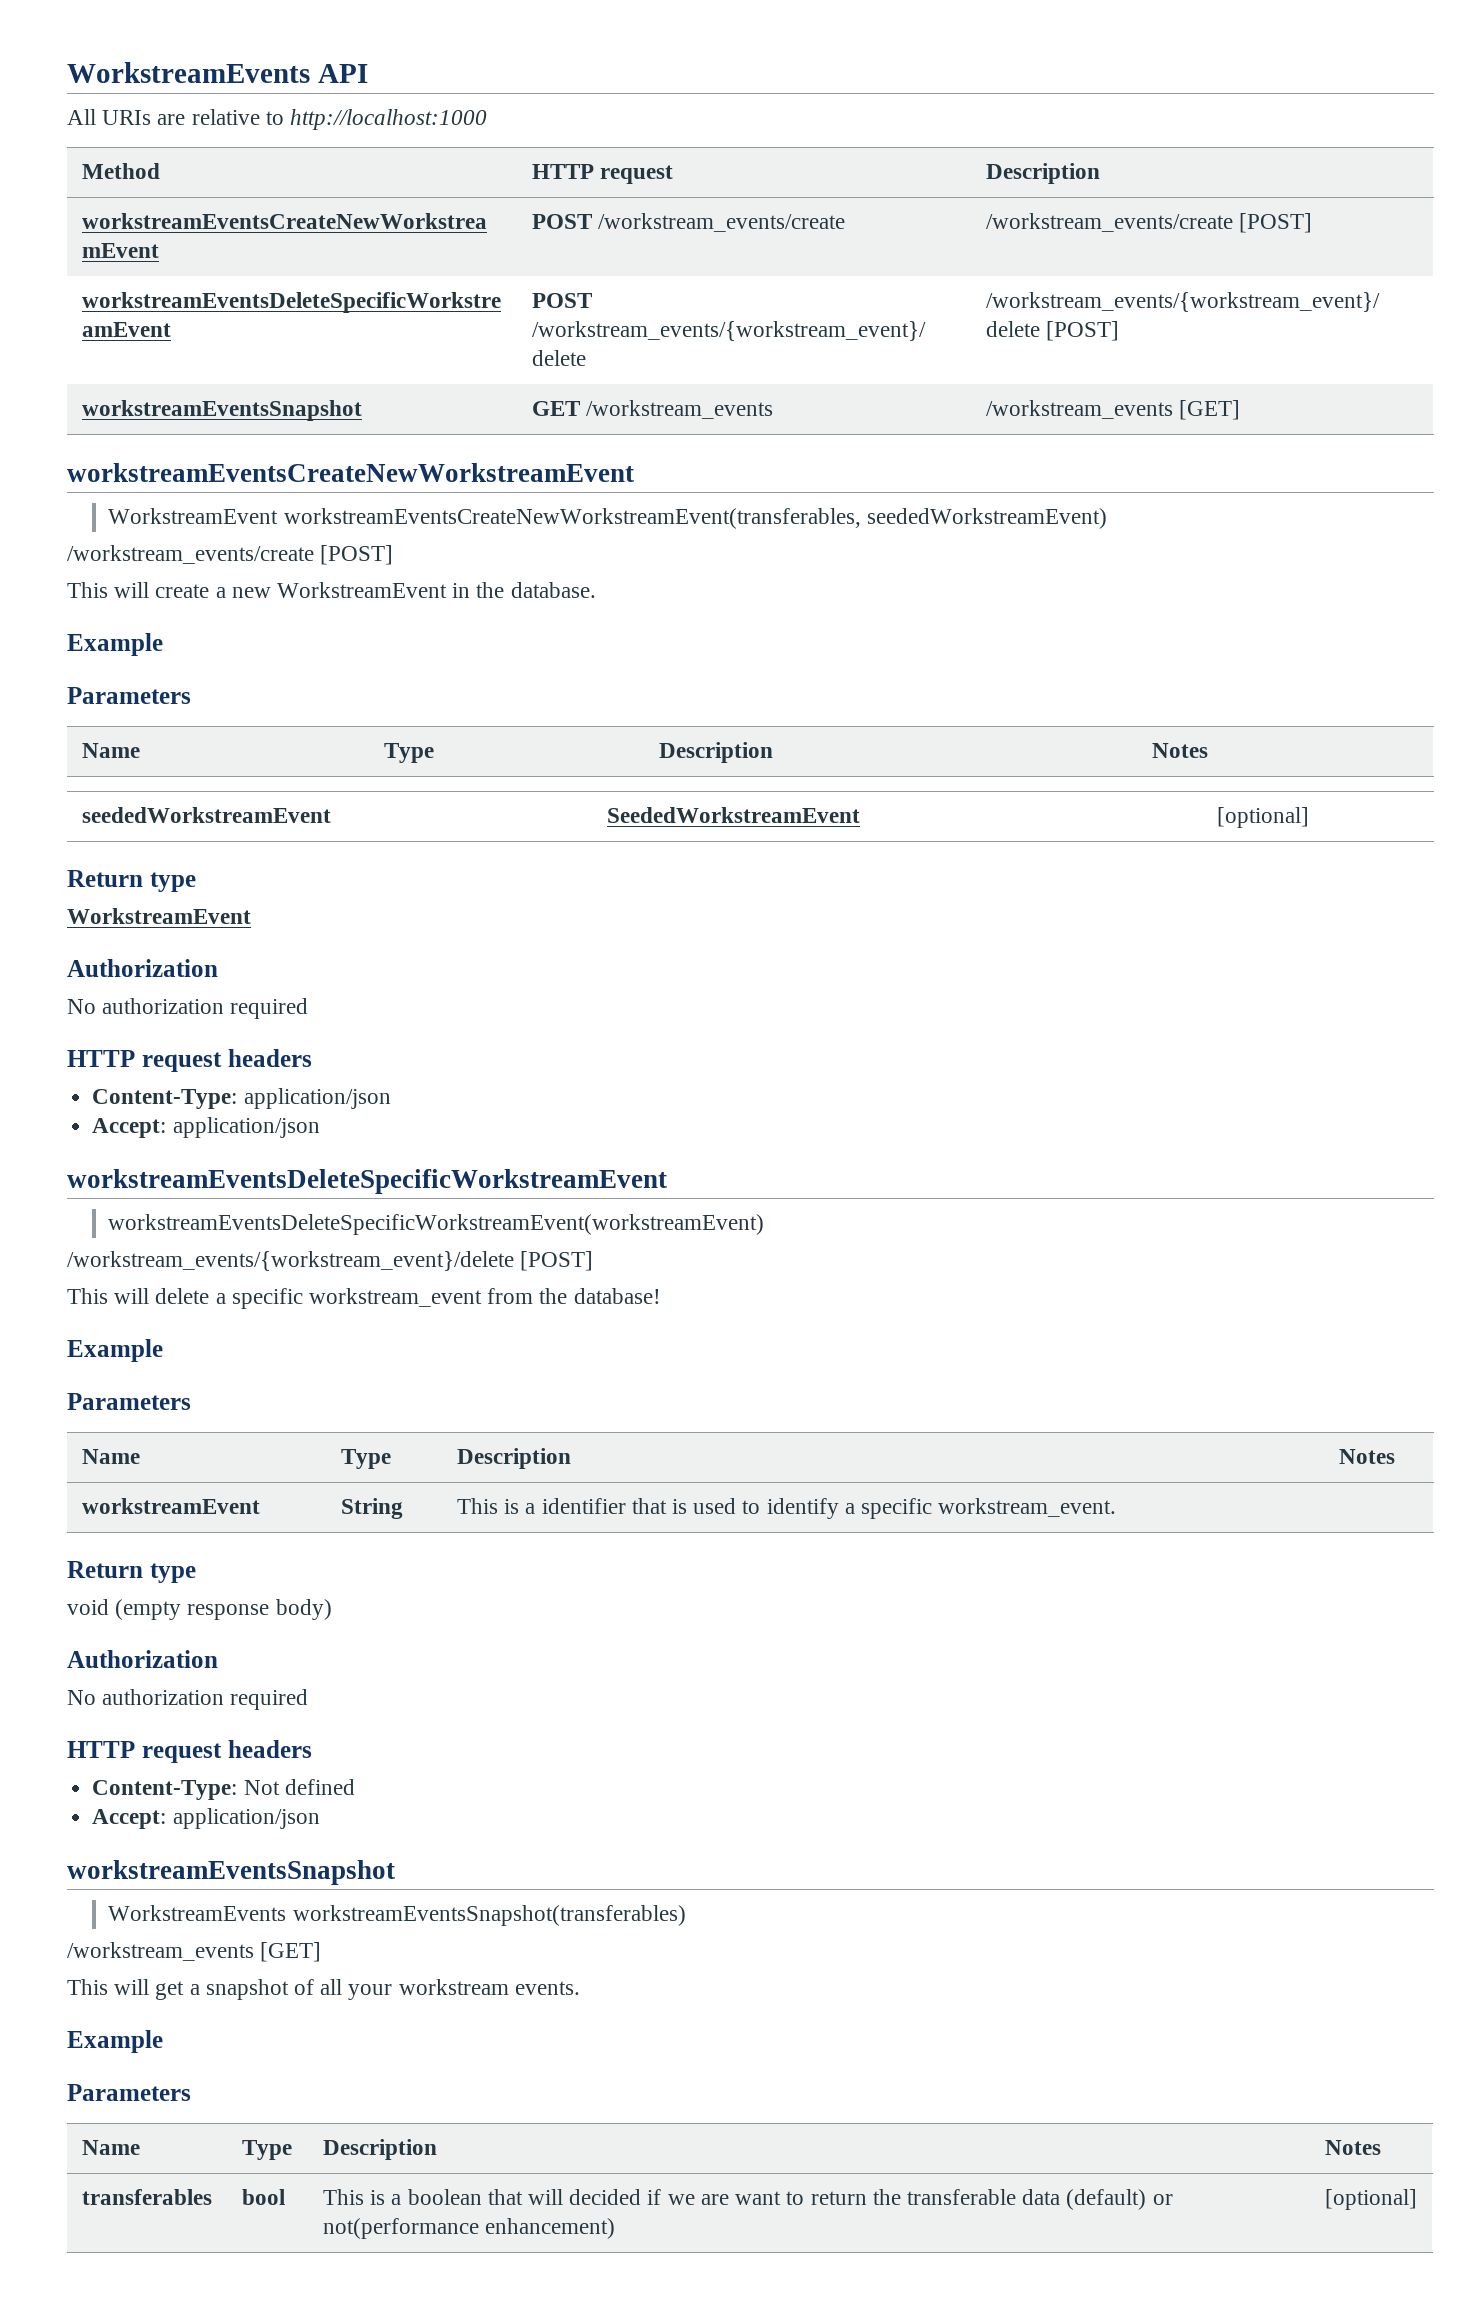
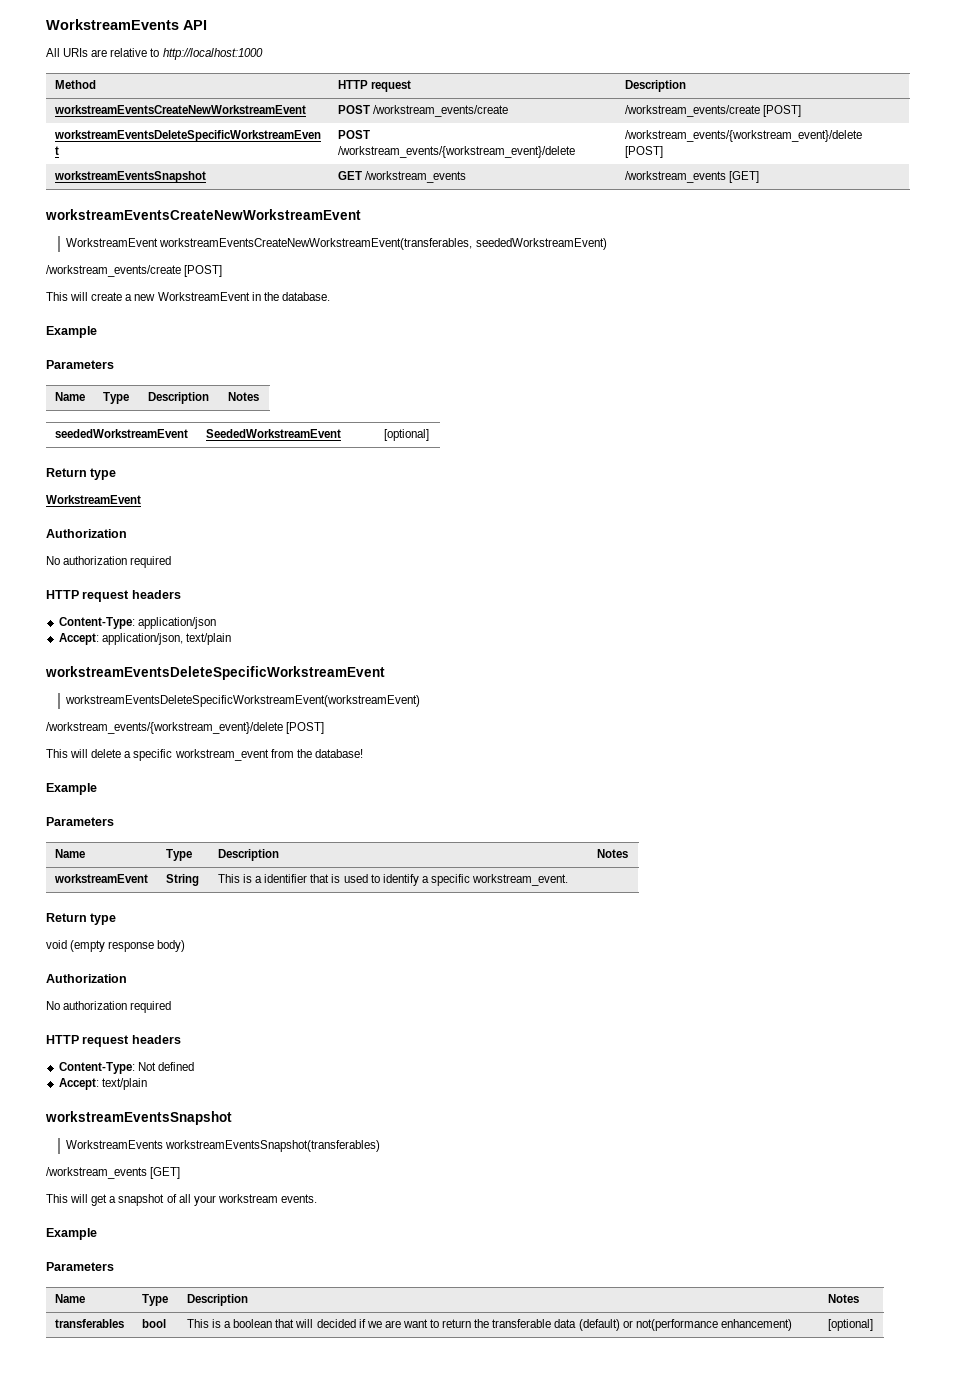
[172,1117,320,1138] application/json -> [101,633,231,645] application/json, text/plain
[172,1808,320,1829] application/json -> [101,1078,147,1090] text/plain

